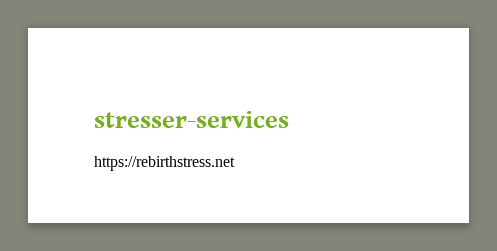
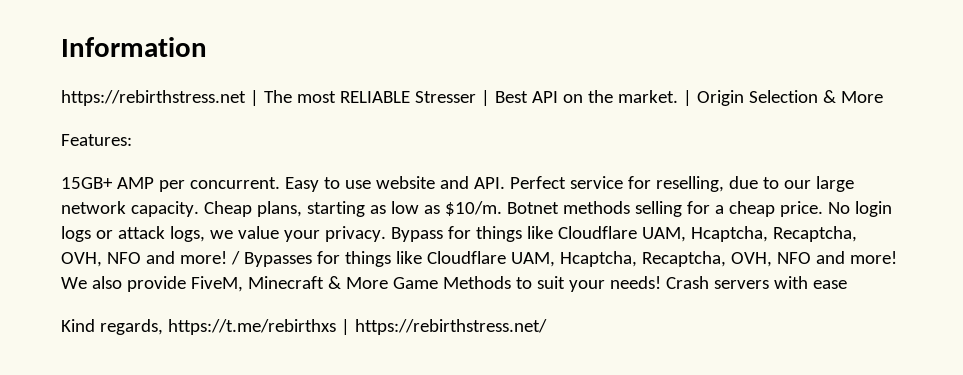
[94,111,289,128] stresser-services -> [61,37,207,57] Information
(235, 163) none -> [249,90,883,106] [61,134,132,146] [61,176,854,192] [61,201,892,217] [61,226,857,242] [61,251,897,267] [61,276,847,292] [61,319,547,335] | The most RELIABLE Stresser | Best API on the market. | Origin Selection & More // Features: // 15GB+ AMP per concurrent. Easy to use website and API. Perfect service for reselling, due to our large network capacity. Cheap plans, starting as low as $10/m. Botnet methods selling for a cheap price. No login logs or attack logs, we value your privacy. Bypass for things like Cloudflare UAM, Hcaptcha, Recaptcha, OVH, NFO and more! / Bypasses for things like Cloudflare UAM, Hcaptcha, Recaptcha, OVH, NFO and more! We also provide FiveM, Minecraft & More Game Methods to suit your needs! Crash servers with ease // Kind regards, https://t.me/rebirthxs | https://rebirthstress.net/

